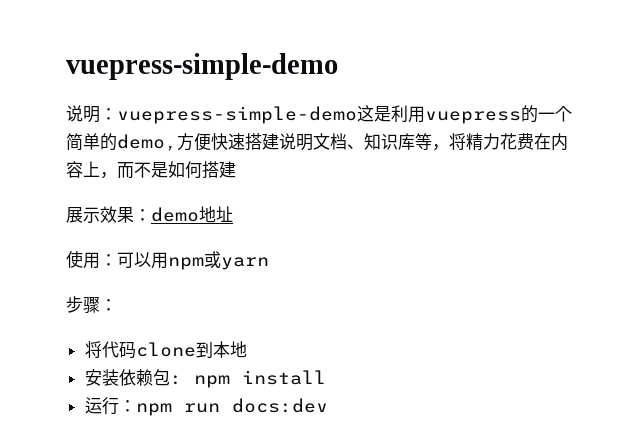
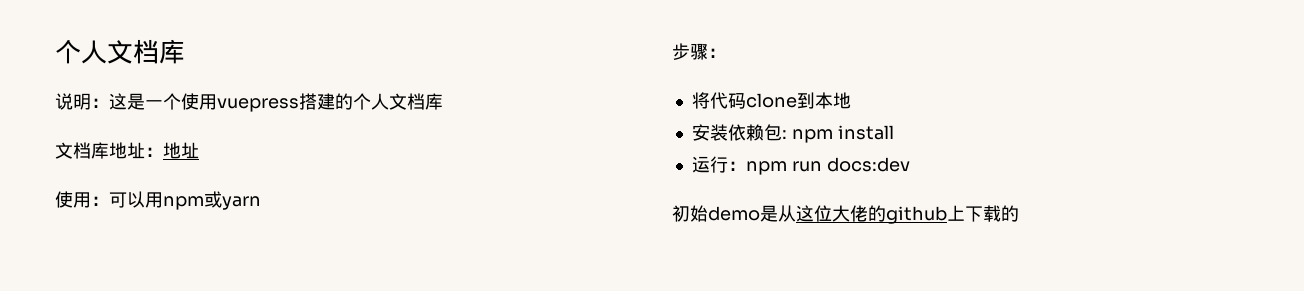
[66,53,338,80] vuepress-simple-demo -> [55,39,185,64] 个人文档库
[117,105,572,124] [66,133,568,151] [66,161,236,179] [66,206,199,223] vuepress-simple-demo这是利用vuepress的一个简单的demo,方便快速搭建说明文档、知识库等，将精力花费在内容上，而不是如何搭建 // 展示效果：demo -> [109,93,443,112] [55,142,163,159] 这是一个使用vuepress搭建的个人文档库 // 文档库地址：
(328, 405) none -> [672,205,1019,224] // 初始demo是从这位大佬的github上下载的

